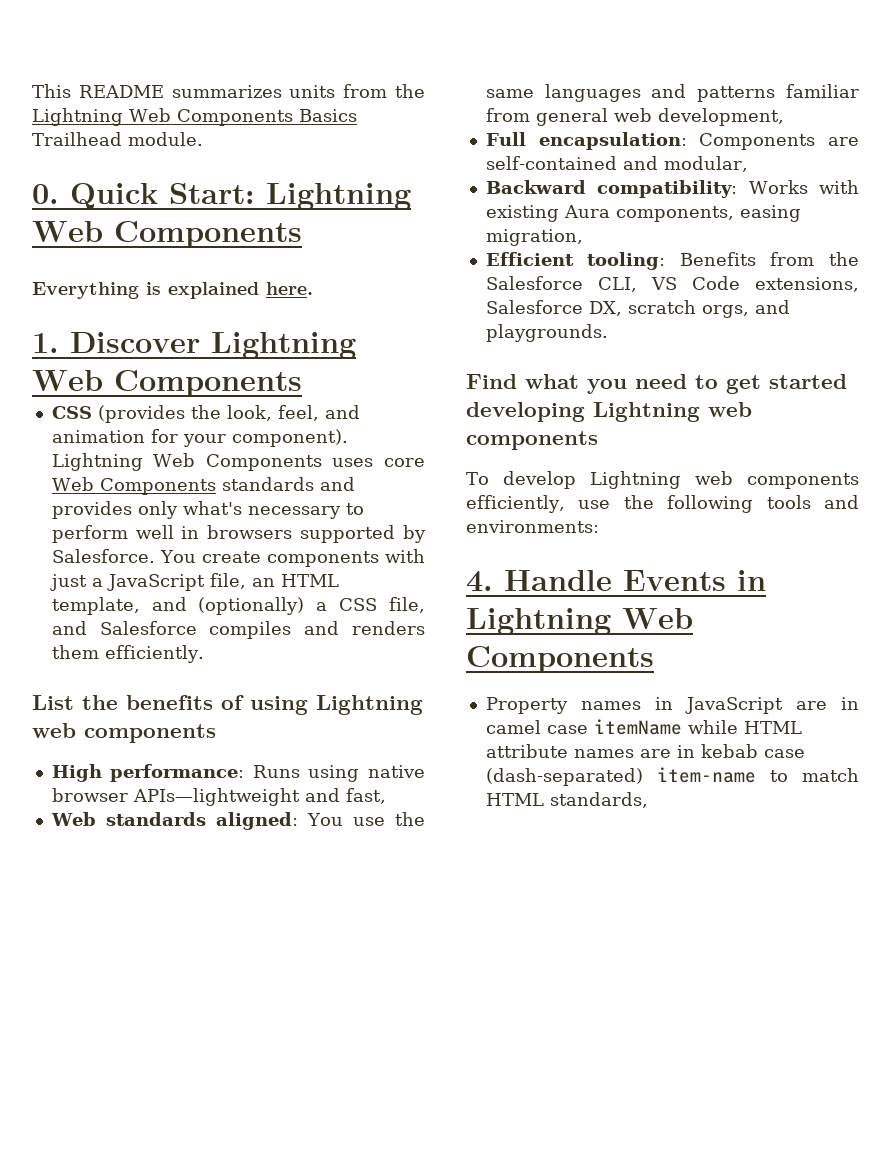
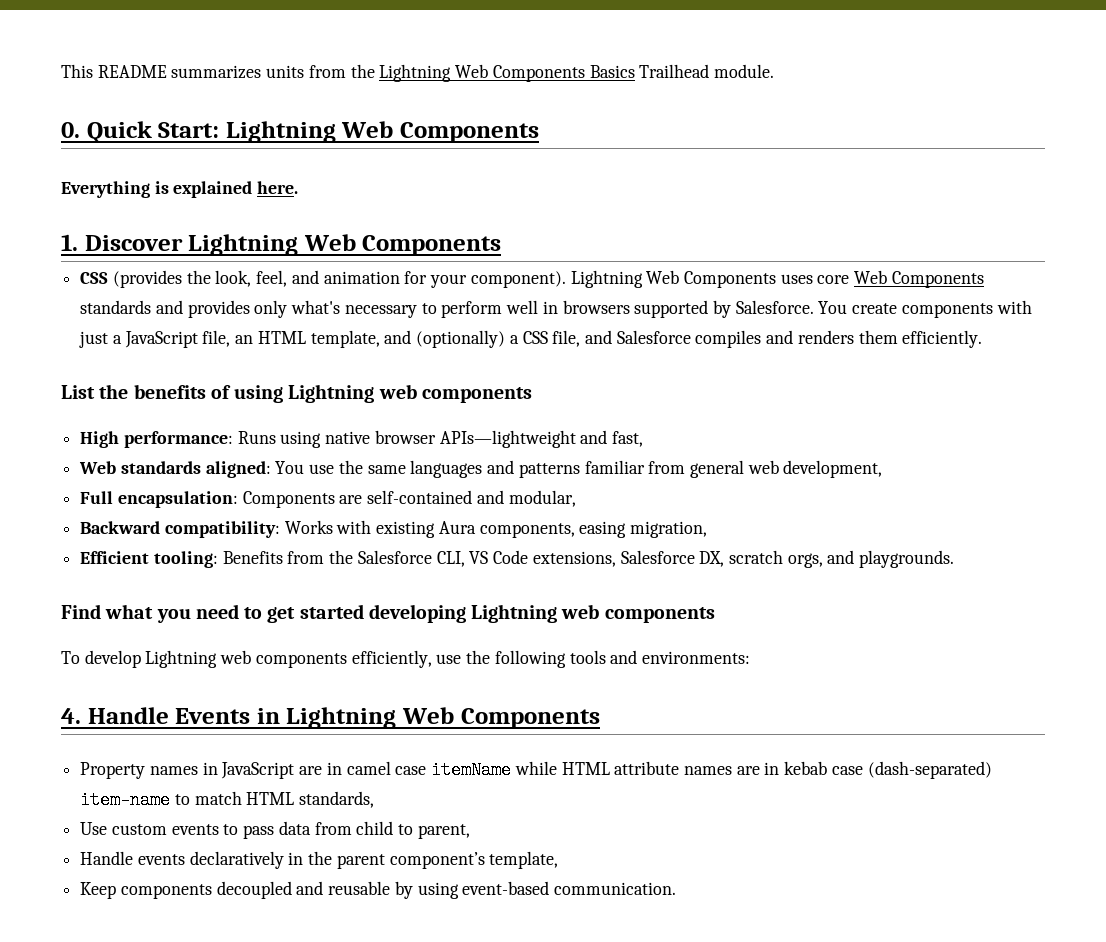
(648, 800) none -> [80,821,470,839] [80,851,559,869] [80,881,677,899] // Use custom events to pass data from child to parent, // Handle events declaratively in the parent component’s template, // Keep components decoupled and reusable by using event-based communication.

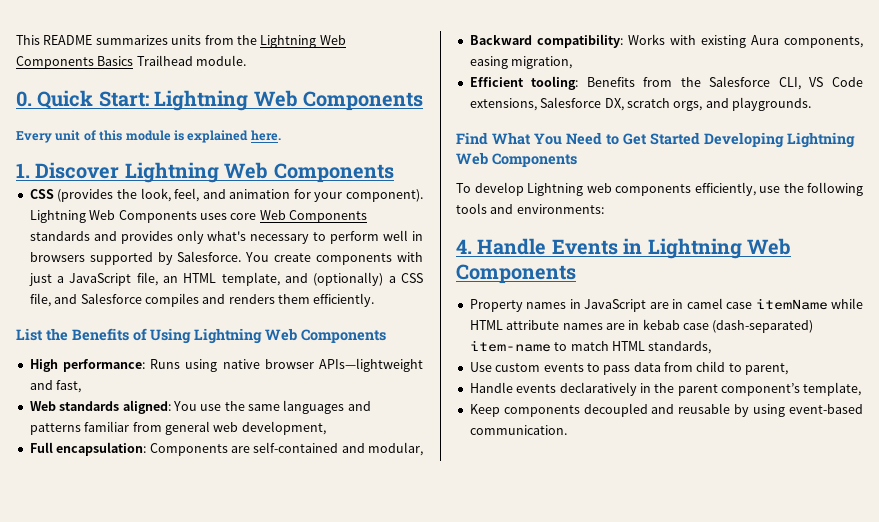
[61,181,150,198] Everything -> [16,130,171,143] Every unit of this module
[133,384,532,403] benefits of using Lightning web components -> [72,328,386,344] Benefits of Using Lightning Web Components
[105,604,715,623] what you need to get started developing Lightning web components -> [492,132,855,148] [456,152,577,167] What You Need to Get Started Developing Lightning Web Components

